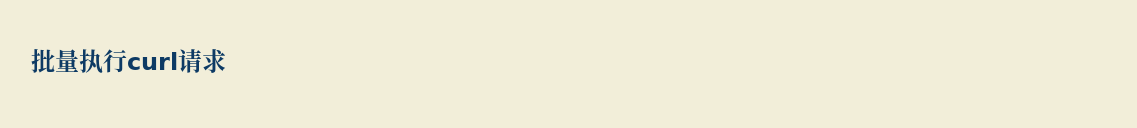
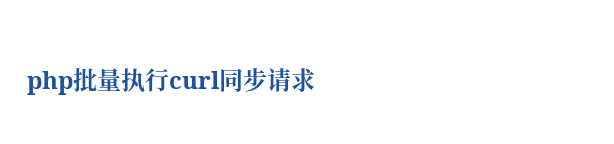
(31, 61) none -> [27,71,73,95] php
(178, 61) none -> [219,68,267,92] 同步

